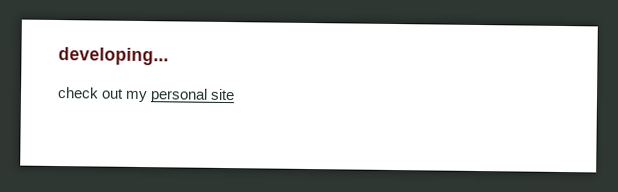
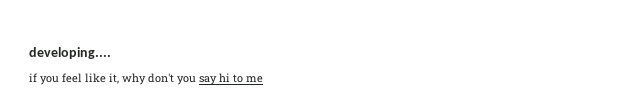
[58,47,169,66] [57,87,236,103] developing... // check out my personal site -> [29,47,111,59] [29,73,263,85] developing.... // if you feel like it, why don't you say hi to me

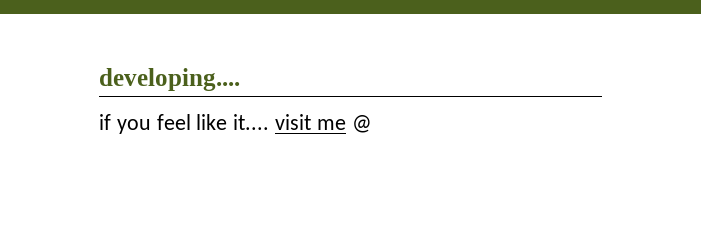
[109,73,263,85] it, why don't you say hi to me -> [233,114,372,133] it.... visit me @

